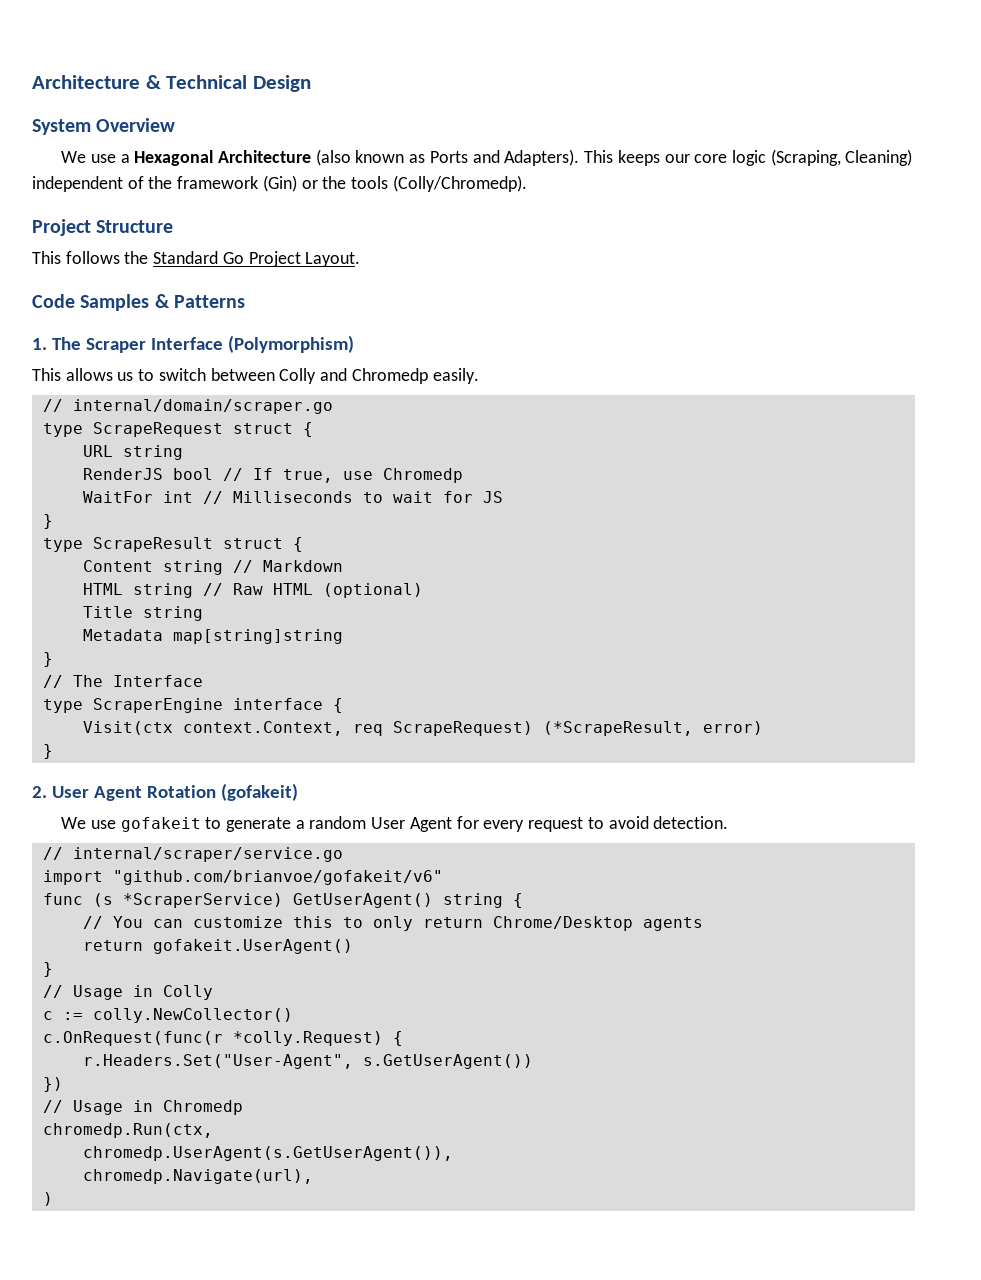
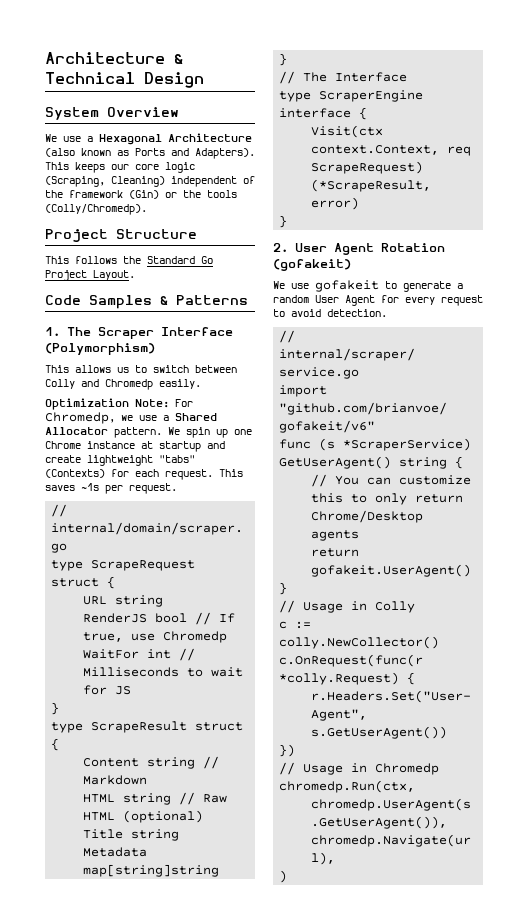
(479, 376) none -> [45,398,193,410] [45,412,217,424] [45,427,252,438] [45,441,225,452] [45,455,195,466] [45,469,243,480] [45,483,177,494] // Optimization Note: For Chromedp, we use a Shared Allocator pattern. We spin up one Chrome instance at startup and create lightweight "tabs" (Contexts) for each request. This saves ~1s per request.

